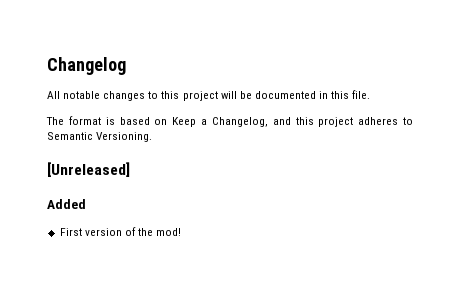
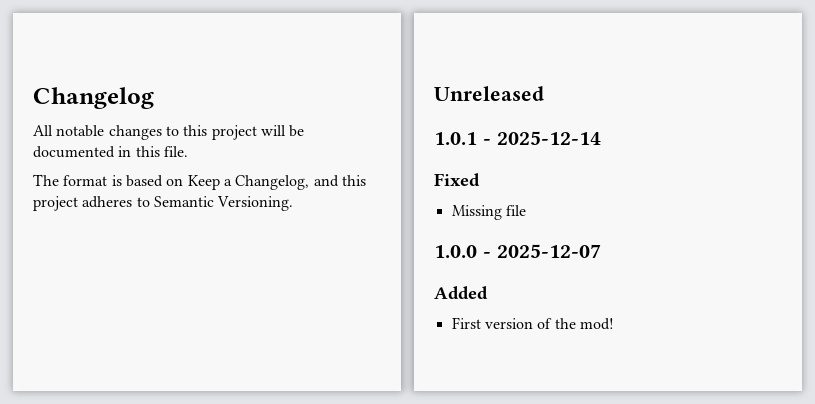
[47,162,130,177] [Unreleased] -> [434,86,544,101] [434,131,601,145] [434,173,480,187] [451,205,526,220] [434,244,601,258] Unreleased // 1.0.1 - 2025-12-14 // Fixed // Missing file // 1.0.0 - 2025-12-07

